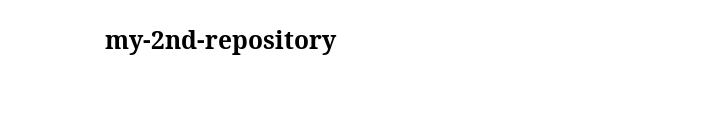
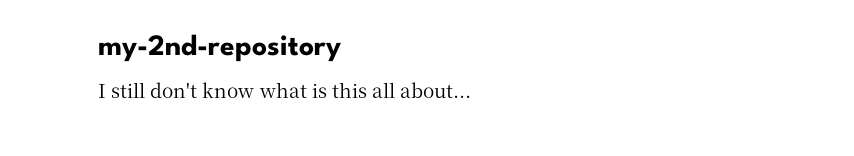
(337, 42) none -> [98,82,472,98] // I still don't know what is this all about...

